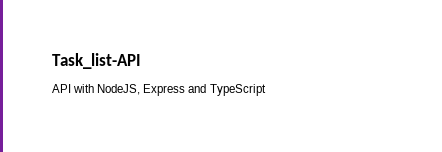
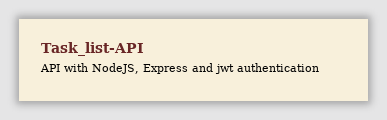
[209,84,266,96] TypeScript -> [215,63,319,74] jwt authentication

